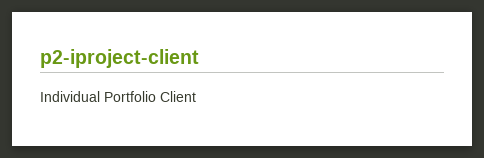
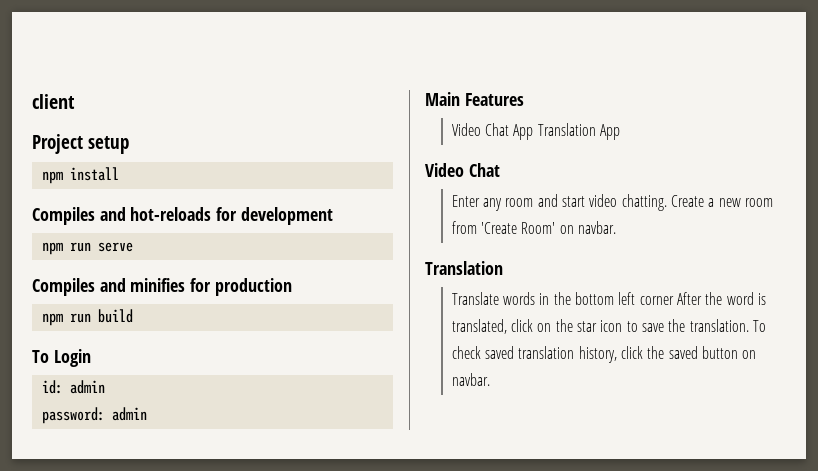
[40,49,199,68] [40,91,196,102] p2-iproject-client // Individual Portfolio Client -> [32,94,75,109] [32,134,129,154] [41,167,119,184] [32,207,333,225] [41,242,133,255] [32,278,292,296] [41,309,133,326] [32,349,91,367] [41,380,105,394] [41,407,147,424] [425,92,524,106] [451,123,621,140] [425,163,500,177] [451,194,773,211] [451,221,617,234] [425,261,503,275] [451,292,766,305] [451,319,766,334] [451,346,757,363] [451,373,490,386] client // Project setup // npm install // Compiles and hot-reloads for development // npm run serve // Compiles and minifies for production // npm run build // To Login // id: admin // password: admin // Main Features // Video Chat App Translation App // Video Chat // Enter any room and start video chatting. Create a new room from 'Create Room' on navbar. // Translation // Translate words in the bottom left corner After the word is translated, click on the star icon to save the translation. To check saved translation history, click the saved button on navbar.

